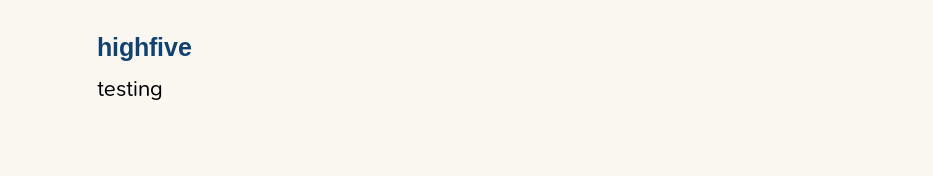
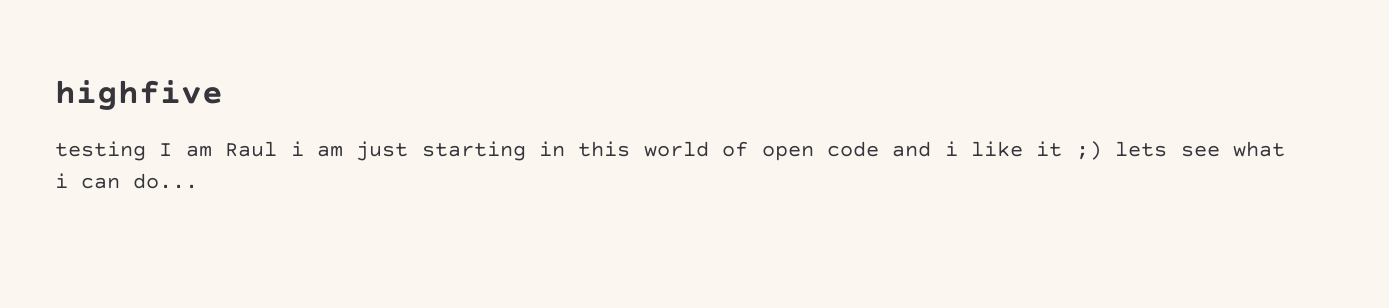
(163, 90) none -> [159,141,1285,161] [55,173,198,189] I am Raul i am just starting in this world of open code and i like it ;) lets see what i can do...

